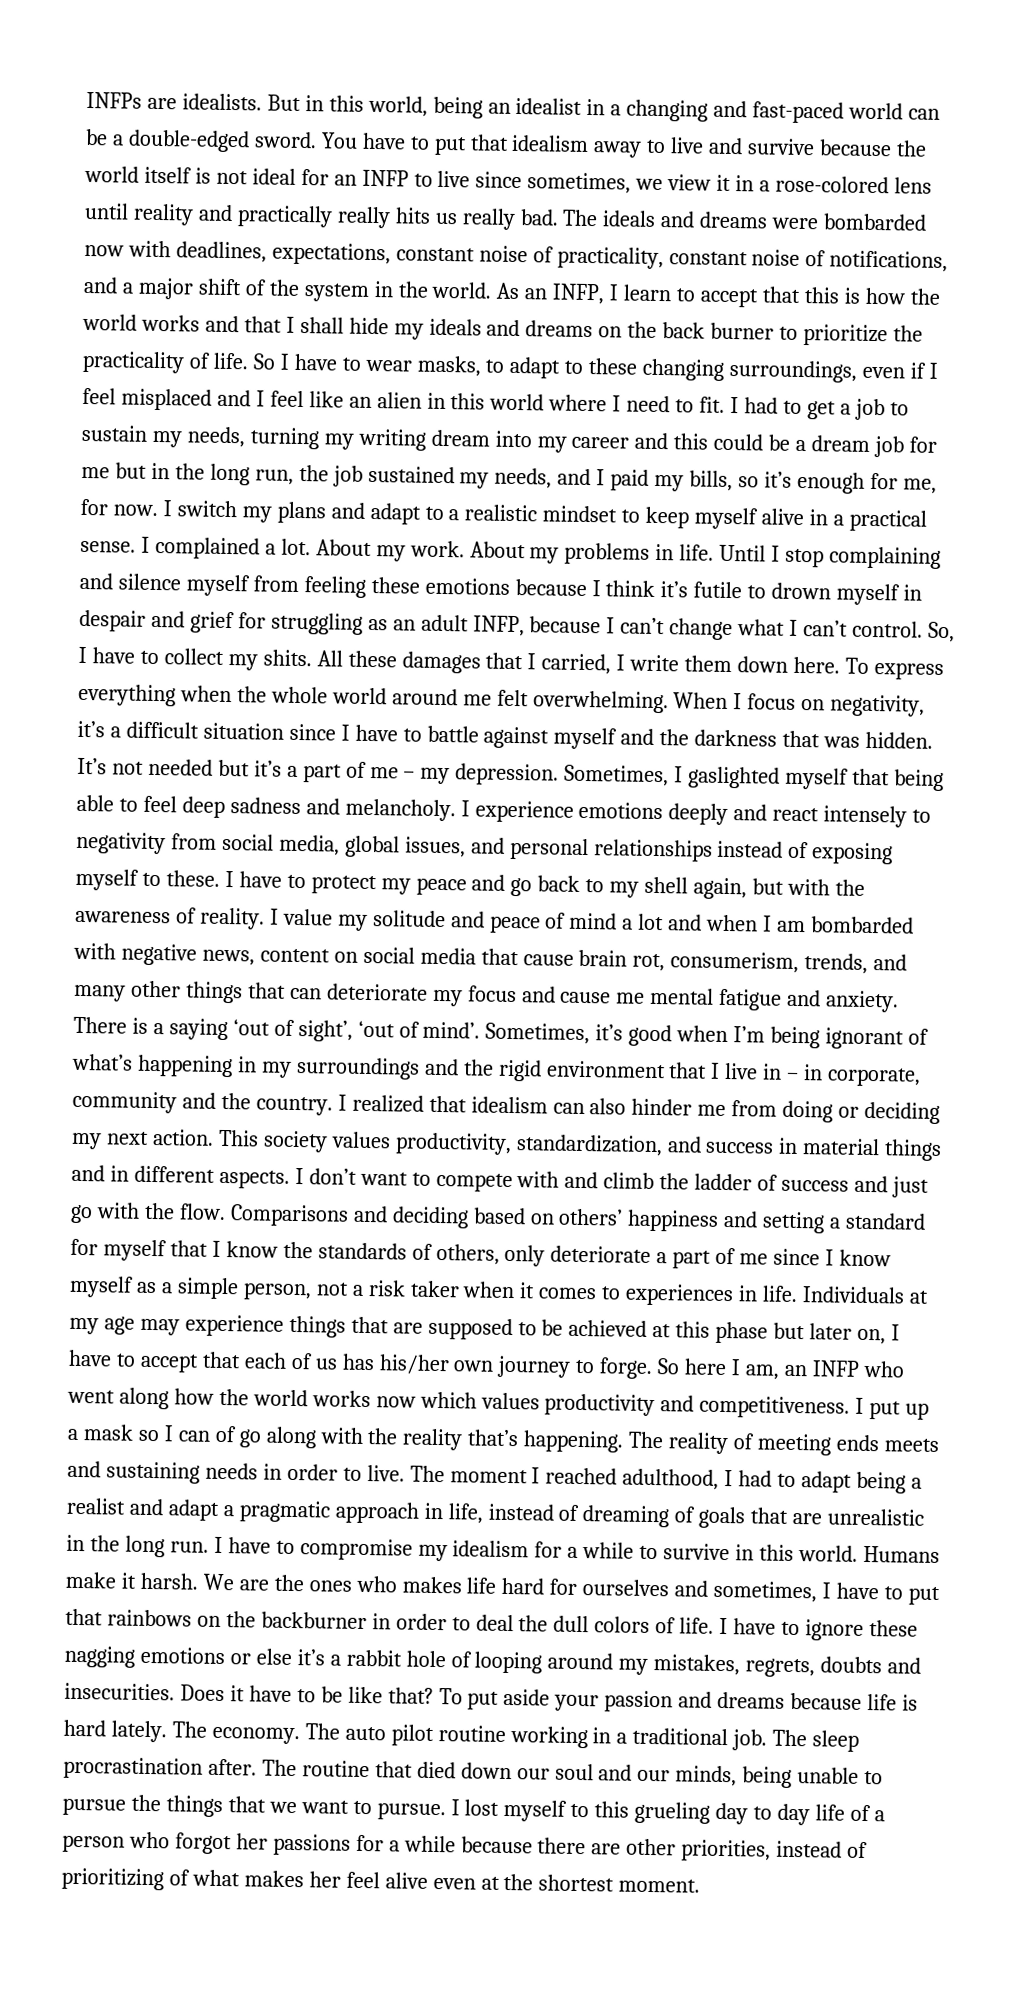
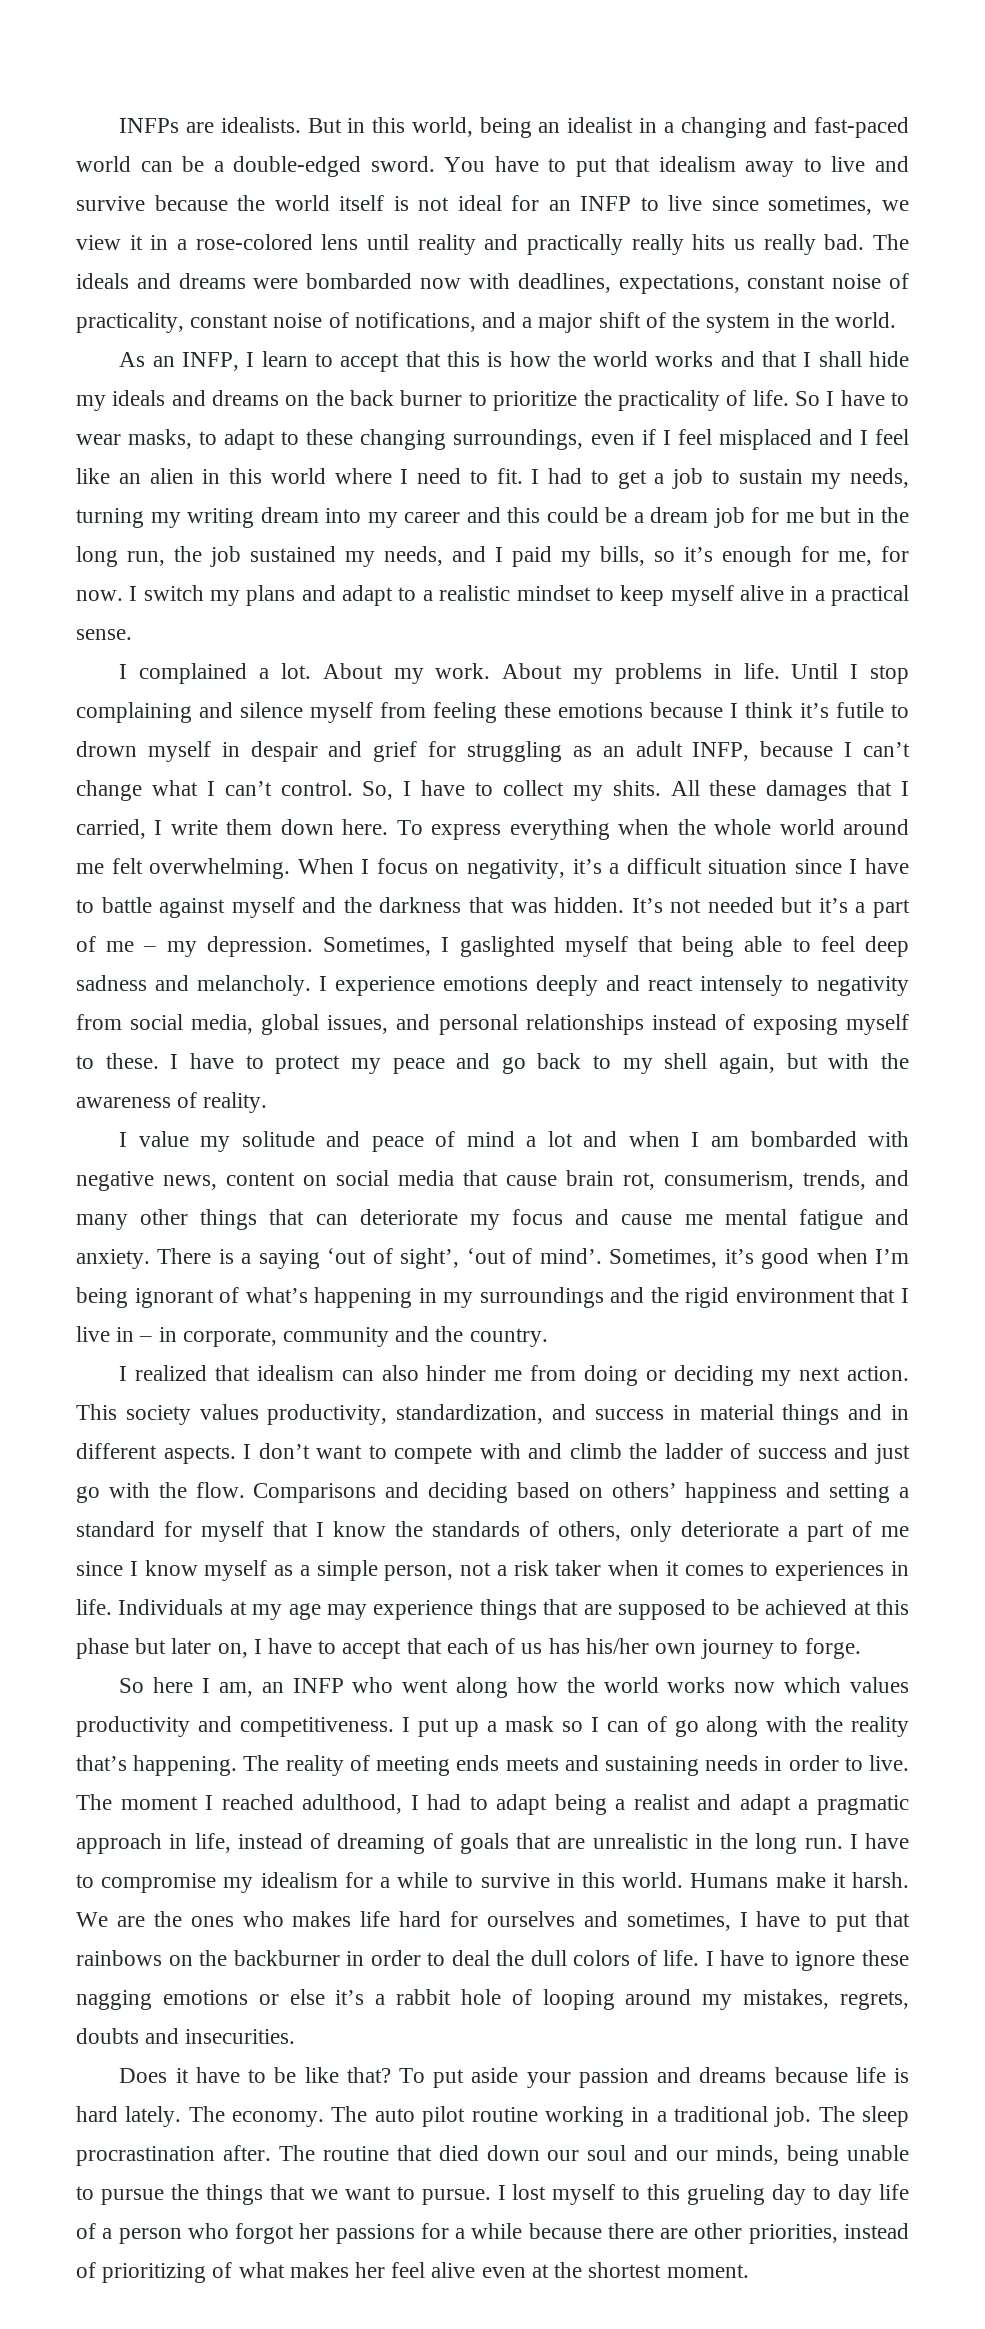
(493, 290) none -> (896, 320) //
(136, 546) none -> (132, 634) //
(265, 918) none -> (268, 1102) //
(333, 1106) none -> (548, 1337) //
(654, 1368) none -> (861, 1648) //
(175, 1691) none -> (296, 2036) //

